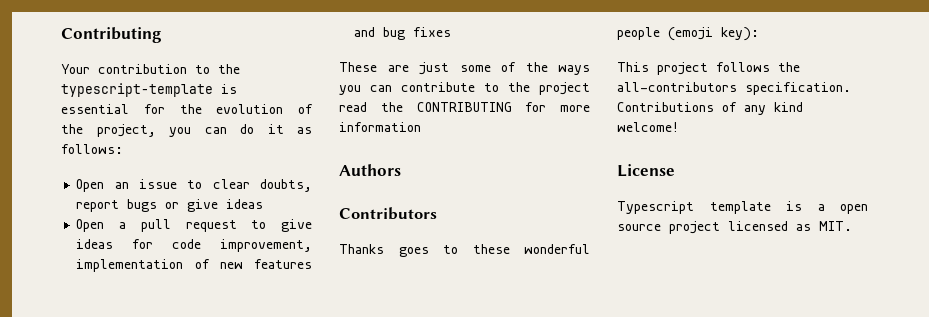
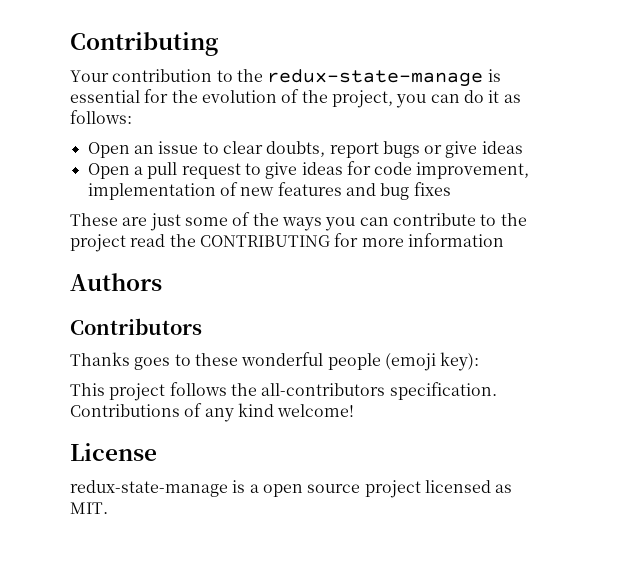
[61,83,213,97] typescript-template -> [267,69,484,87] redux-state-manage
[617,201,771,214] Typescript template -> [70,480,228,497] redux-state-manage

